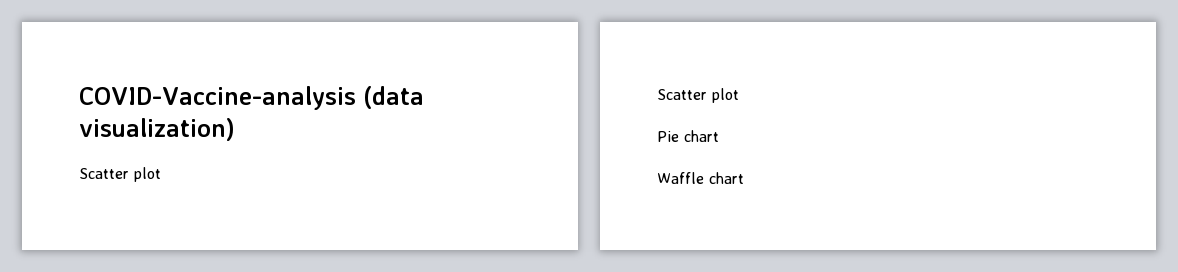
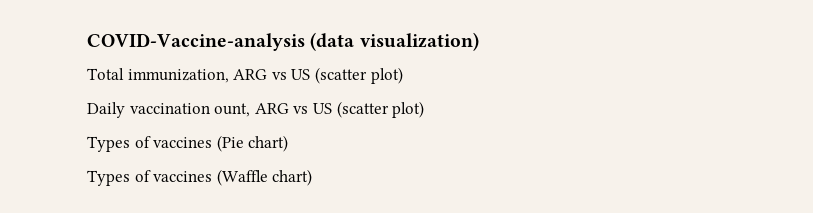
[79,167,161,182] [657,88,739,103] [657,130,719,142] [657,172,744,184] Scatter plot // Scatter plot // Pie chart // Waffle chart -> [87,67,403,84] [87,101,425,118] [87,135,289,152] [87,169,313,186] Total immunization, ARG vs US (scatter plot) // Daily vaccination ount, ARG vs US (scatter plot) // Types of vaccines (Pie chart) // Types of vaccines (Waffle chart)

